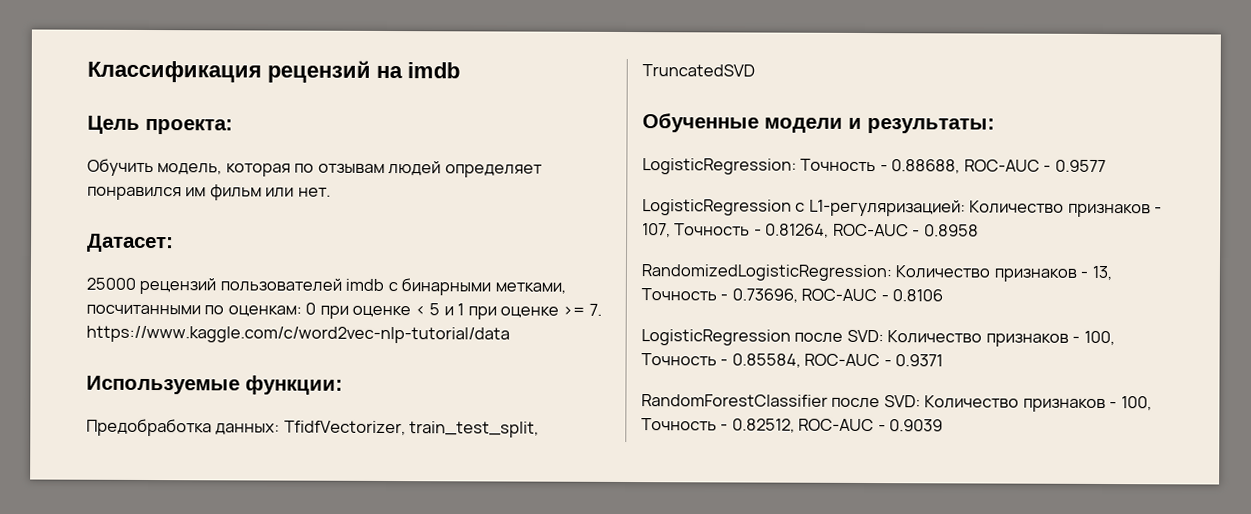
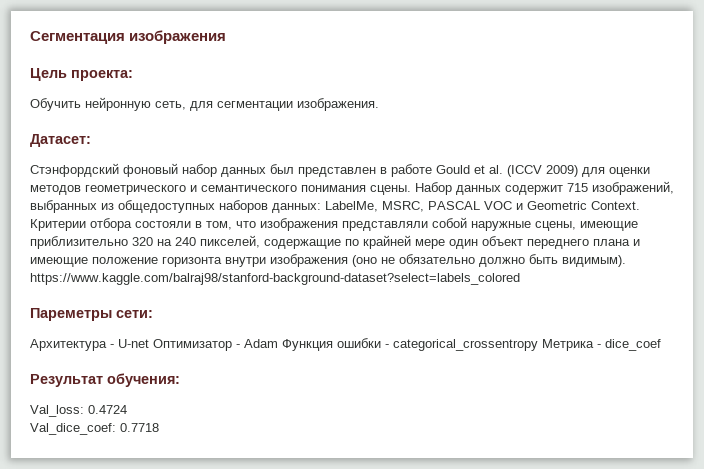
[87,60,460,83] Классификация рецензий на imdb -> [30,30,227,44] Сегментация изображения
[157,161,542,178] [87,184,331,201] [87,233,174,253] [86,277,566,296] [86,302,602,320] [86,325,510,344] [86,375,343,395] [86,418,540,438] [642,64,755,77] [642,113,995,134] [642,158,1106,175] [642,199,1163,218] [642,223,979,238] [641,264,1112,282] [641,288,944,303] [641,329,1115,347] [641,353,944,368] [641,394,1152,413] [641,418,944,433] модель, которая по отзывам людей определяет понравился им фильм или нет. // Датасет: // 25000 рецензий пользователей imdb с бинарными метками, посчитанными по оценкам: 0 при оценке < 5 и 1 при оценке >= 7. https://www.kaggle.com/c/word2vec-nlp-tutorial/data // Используемые функции: // Предобработка данных: TfidfVectorizer, train_test_split, TruncatedSVD // Обученные модели и результаты: // LogisticRegression: Точность - 0.88688, ROC-AUC - 0.9577 // LogisticRegression c L1-регуляризацией: Количество признаков - 107, Точность - 0.81264, ROC-AUC - 0.8958 // RandomizedLogisticRegression: Количество признаков - 13, Точность - 0.73696, ROC-AUC - 0.8106 // LogisticRegression после SVD: Количество признаков - 100, Точность - 0.85584, ROC-AUC - 0.9371 // RandomForestClassifier после SVD: Количество признаков - 100, Точность - 0.82512, ROC-AUC - 0.9039 -> [85,97,379,111] [30,134,91,147] [30,163,650,177] [30,181,674,195] [30,200,640,213] [30,217,638,231] [30,235,640,249] [30,254,626,267] [30,273,520,285] [30,308,153,321] [30,338,661,351] [30,373,180,387] [30,405,127,417] [30,423,159,435] нейронную сеть, для сегментации изображения. // Датасет: // Стэнфордский фоновый набор данных был представлен в работе Gould et al. (ICCV 2009) для оценки методов геометрического и семантического понимания сцены. Набор данных содержит 715 изображений, выбранных из общедоступных наборов данных: LabelMe, MSRC, PASCAL VOC и Geometric Context. Критерии отбора состояли в том, что изображения представляли собой наружные сцены, имеющие приблизительно 320 на 240 пикселей, содержащие по крайней мере один объект переднего плана и имеющие положение горизонта внутри изображения (оно не обязательно должно быть видимым). https://www.kaggle.com/balraj98/stanford-background-dataset?select=labels_colored // Пареметры сети: // Архитектура - U-net Оптимизатор - Adam Функция ошибки - categorical_crossentropy Метрика - dice_coef // Результат обучения: // Val_loss: 0.4724 // Val_dice_coef: 0.7718

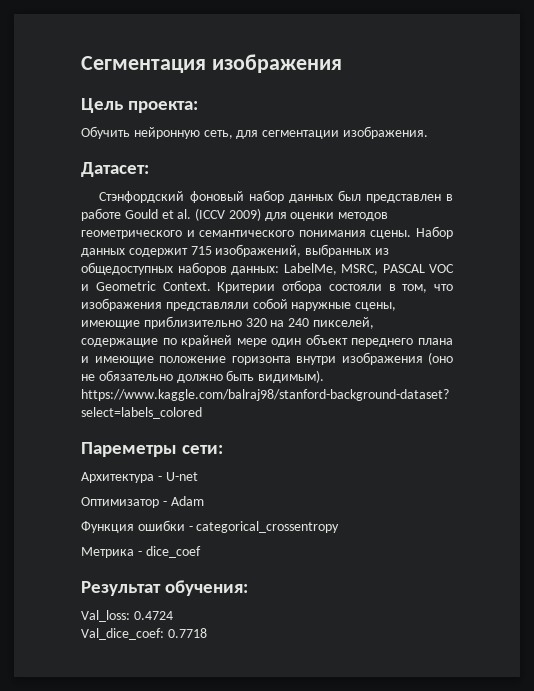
(149, 343) none -> (198, 476) //
(278, 343) none -> (204, 501) //
(538, 345) none -> (340, 527) //

